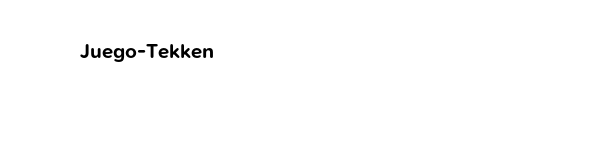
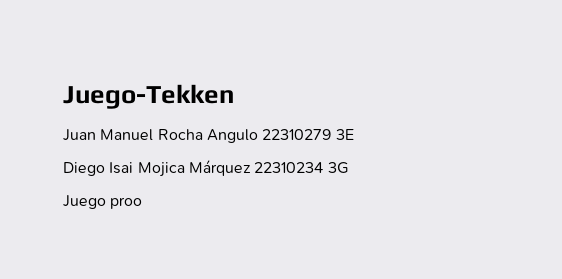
(214, 53) none -> [63,129,354,143] [63,160,349,177] [63,195,143,209] // Juan Manuel Rocha Angulo 22310279 3E // Diego Isai Mojica Márquez 22310234 3G // Juego proo

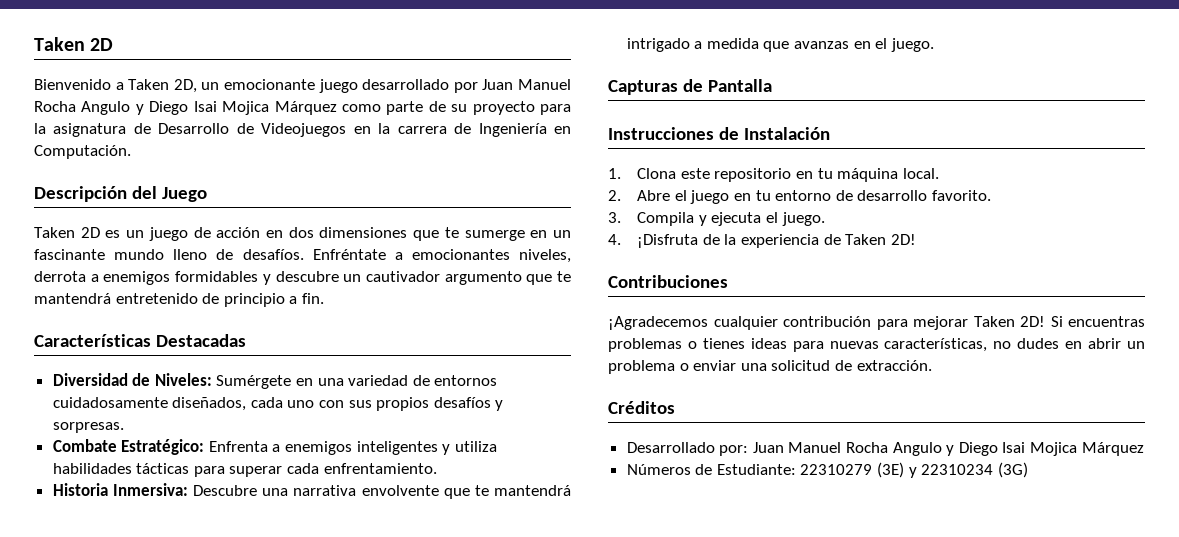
[63,84,234,109] [63,129,354,143] [63,160,349,177] [63,195,143,209] Juego-Tekken // Juan Manuel Rocha Angulo 22310279 3E // Diego Isai Mojica Márquez 22310234 3G // Juego proo -> [34,37,114,51] [34,79,572,93] [34,101,571,115] [34,123,571,137] [34,145,131,159] [34,186,207,202] [34,227,572,241] [34,249,571,263] [34,271,571,285] [34,293,324,307] [34,334,246,347] [52,373,498,389] [52,397,504,411] [52,422,124,433] [52,439,497,455] [52,463,437,477] [52,483,571,499] [626,38,934,52] [608,79,772,95] [608,127,830,140] [608,168,939,182] [608,190,991,204] [608,212,825,226] [608,234,916,248] [608,275,728,288] [608,316,1145,330] [608,338,1145,352] [608,360,932,374] [608,401,675,414] [626,442,1144,456] [626,462,1028,478] Taken 2D // Bienvenido a Taken 2D, un emocionante juego desarrollado por Juan Manuel Rocha Angulo y Diego Isai Mojica Márquez como parte de su proyecto para la asignatura de Desarrollo de Videojuegos en la carrera de Ingeniería en Computación. // Descripción del Juego // Taken 2D es un juego de acción en dos dimensiones que te sumerge en un fascinante mundo lleno de desafíos. Enfréntate a emocionantes niveles, derrota a enemigos formidables y descubre un cautivador argumento que te mantendrá entretenido de principio a fin. // Características Destacadas // Diversidad de Niveles: Sumérgete en una variedad de entornos cuidadosamente diseñados, cada uno con sus propios desafíos y sorpresas. // Combate Estratégico: Enfrenta a enemigos inteligentes y utiliza habilidades tácticas para superar cada enfrentamiento. // Historia Inmersiva: Descubre una narrativa envolvente que te mantendrá intrigado a medida que avanzas en el juego. // Capturas de Pantalla // Instrucciones de Instalación // 1. Clona este repositorio en tu máquina local. // 2. Abre el juego en tu entorno de desarrollo favorito. // 3. Compila y ejecuta el juego. // 4. ¡Disfruta de la experiencia de Taken 2D! // Contribuciones // ¡Agradecemos cualquier contribución para mejorar Taken 2D! Si encuentras problemas o tienes ideas para nuevas características, no dudes en abrir un problema o enviar una solicitud de extracción. // Créditos // Desarrollado por: Juan Manuel Rocha Angulo y Diego Isai Mojica Márquez // Números de Estudiante: 22310279 (3E) y 22310234 (3G)

